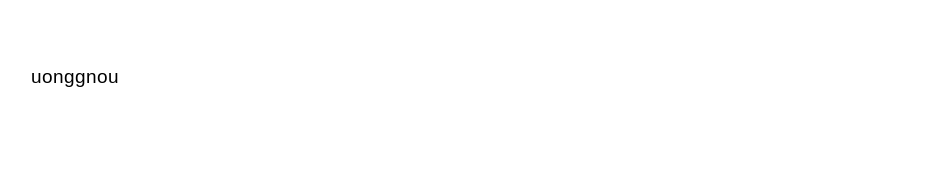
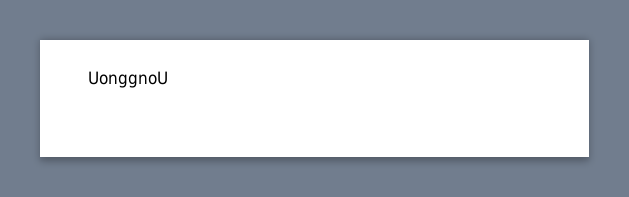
[31,73,119,87] uonggnou -> [88,71,168,88] UonggnoU

